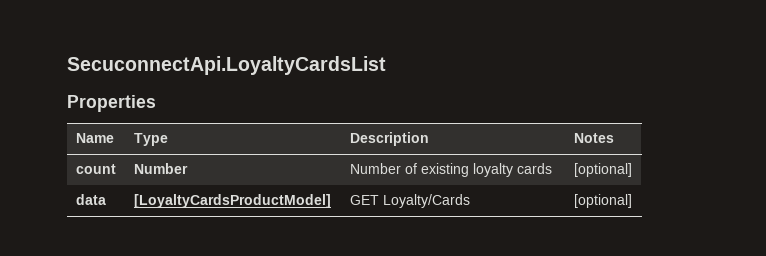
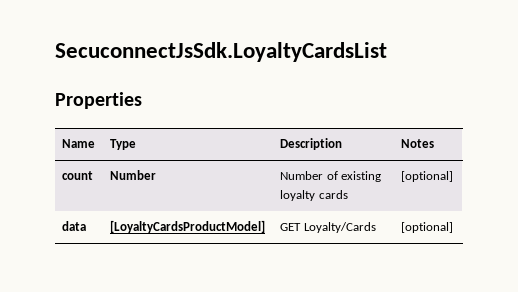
[67,56,386,75] SecuconnectApi.LoyaltyCardsList -> [55,42,387,62] SecuconnectJsSdk.LoyaltyCardsList

